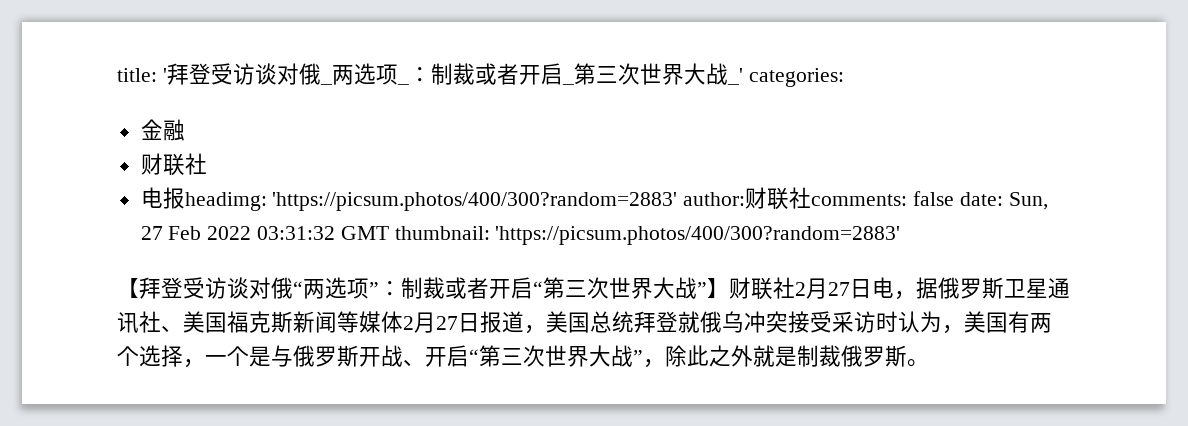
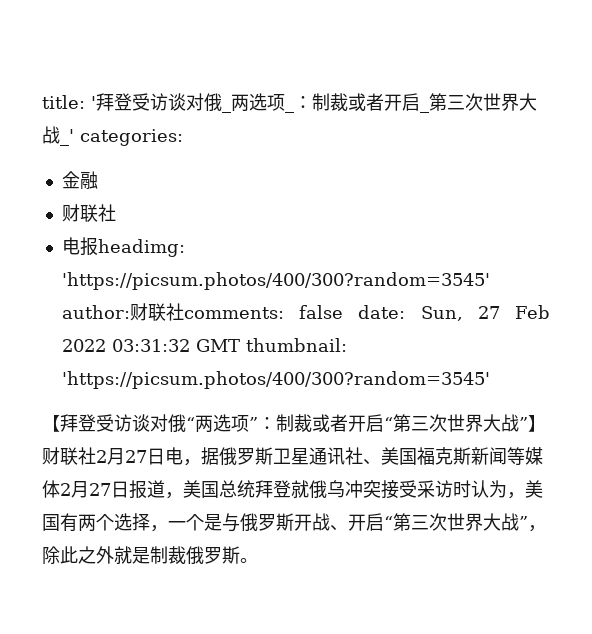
[272,192,678,211] 'https://picsum.photos/400/300?random=2883' -> [61,272,490,290] 'https://picsum.photos/400/300?random=3545'
[495,226,901,245] 'https://picsum.photos/400/300?random=2883' -> [61,371,490,389] 'https://picsum.photos/400/300?random=3545'

